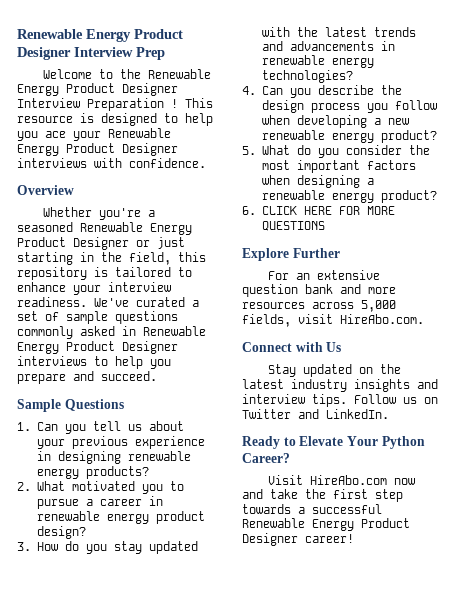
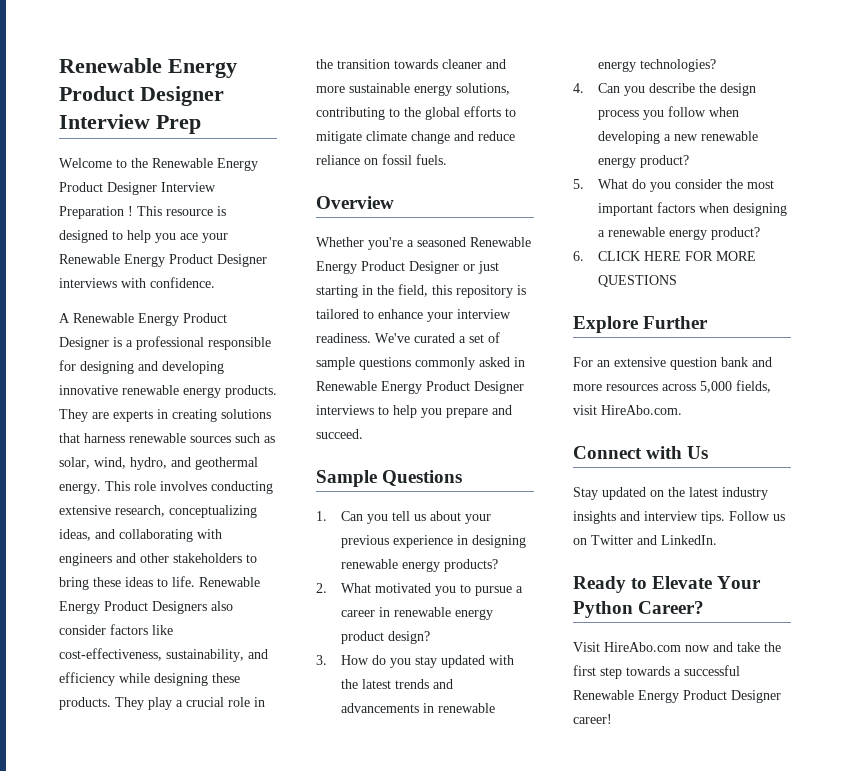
(206, 163) none -> [59,313,227,326] [59,336,271,350] [59,360,224,374] [59,385,277,398] [59,409,271,422] [59,433,275,443] [59,457,258,470] [59,481,273,494] [59,505,257,518] [59,529,222,542] [59,553,257,566] [59,576,260,590] [59,601,233,614] [59,624,173,635] [59,648,268,662] [59,672,240,686] [59,697,265,710] [316,59,506,69] [316,83,510,96] [316,106,516,120] [316,131,515,144] [316,154,447,165] // A Renewable Energy Product Designer is a professional responsible for designing and developing innovative renewable energy products. They are experts in creating solutions that harness renewable sources such as solar, wind, hydro, and geothermal energy. This role involves conducting extensive research, conceptualizing ideas, and collaborating with engineers and other stakeholders to bring these ideas to life. Renewable Energy Product Designers also consider factors like cost-effectiveness, sustainability, and efficiency while designing these products. They play a crucial role in the transition towards cleaner and more sustainable energy solutions, contributing to the global efforts to mitigate climate change and reduce reliance on fossil fuels.

